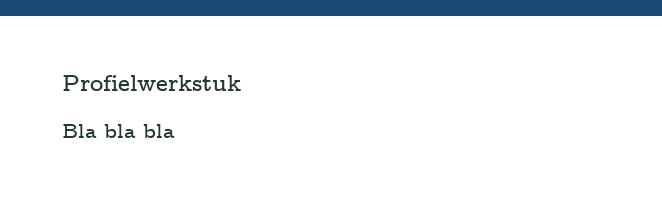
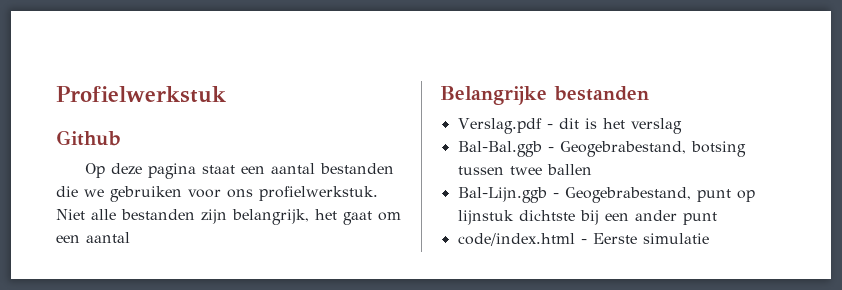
[62,124,175,138] Bla bla bla -> [56,130,121,146] [85,163,395,179] [56,186,378,202] [56,209,401,225] [56,232,130,243] [440,86,649,105] [457,118,682,134] [457,141,746,157] [457,164,592,175] [457,187,755,203] [457,210,717,225] [457,233,709,246] Github // Op deze pagina staat een aantal bestanden die we gebruiken voor ons profielwerkstuk. Niet alle bestanden zijn belangrijk, het gaat om een aantal // Belangrijke bestanden // Verslag.pdf - dit is het verslag // Bal-Bal.ggb - Geogebrabestand, botsing tussen twee ballen // Bal-Lijn.ggb - Geogebrabestand, punt op lijnstuk dichtste bij een ander punt // code/index.html - Eerste simulatie

